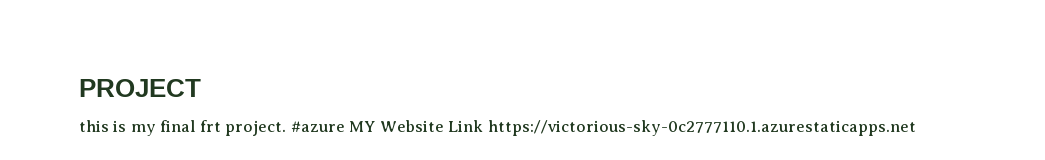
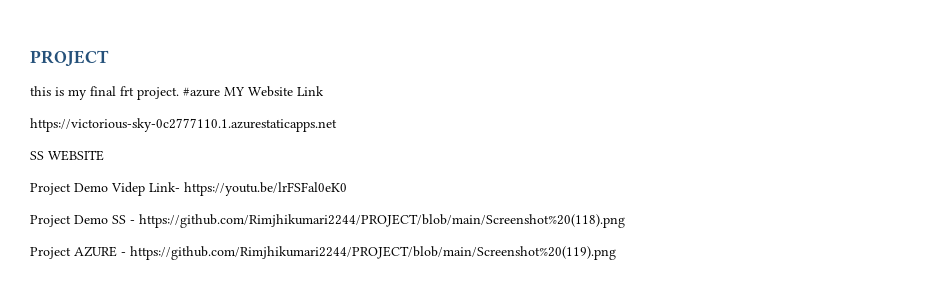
(484, 126) none -> (324, 91) //
(916, 128) none -> [30,150,104,161] [30,182,347,196] [30,214,625,228] [30,246,616,260] // SS WEBSITE // Project Demo Videp Link- https://youtu.be/lrFSFal0eK0 // Project Demo SS - https://github.com/Rimjhikumari2244/PROJECT/blob/main/Screenshot%20(118).png // Project AZURE - https://github.com/Rimjhikumari2244/PROJECT/blob/main/Screenshot%20(119).png

